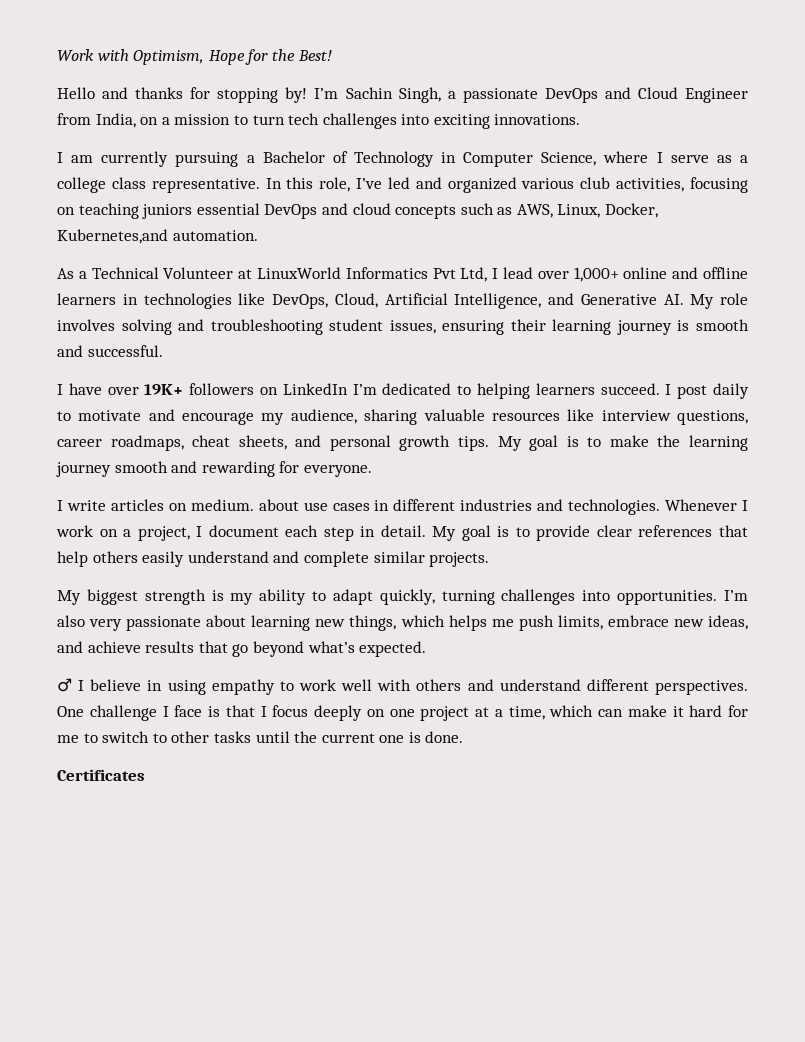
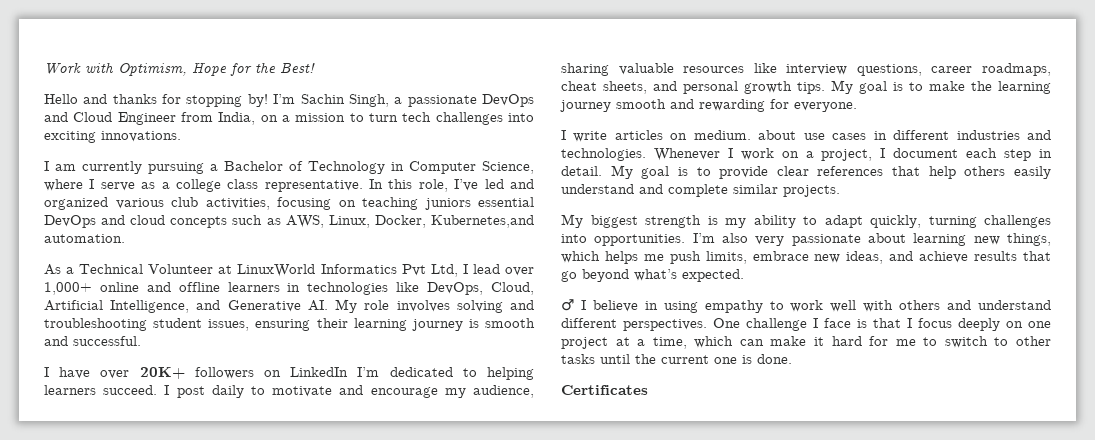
[144,384,184,395] 19K+ -> [139,367,185,379] 20K+

